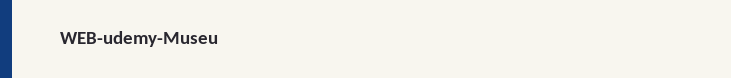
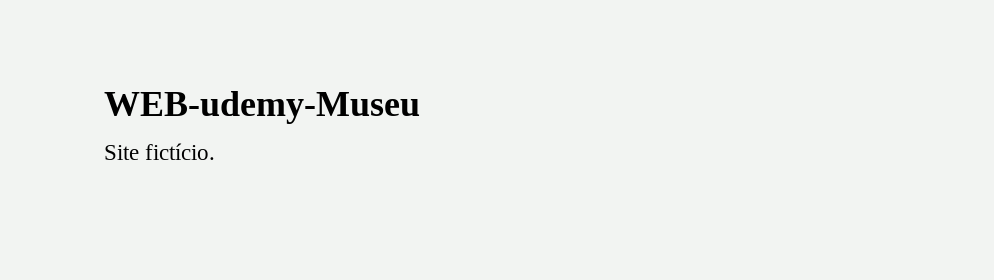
(218, 39) none -> [104,143,216,160] // Site fictício.

